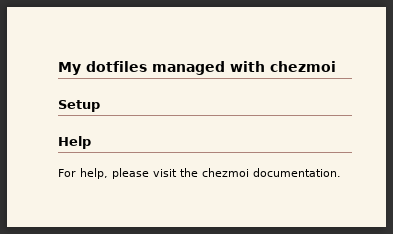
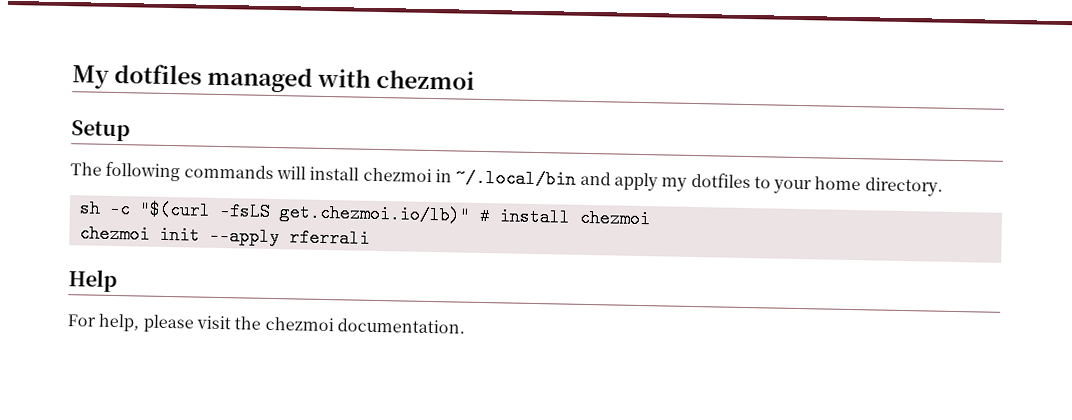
(100, 106) none -> [70,161,943,197] [78,199,651,229] [78,224,370,248] // The following commands will install chezmoi in ~/.local/bin and apply my dotfiles to your home directory. // sh -c "$(curl -fsLS get.chezmoi.io/lb)" # install chezmoi // chezmoi init --apply rferrali

